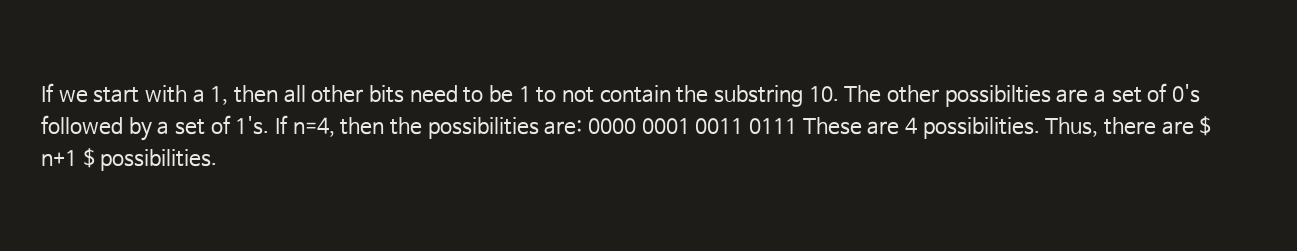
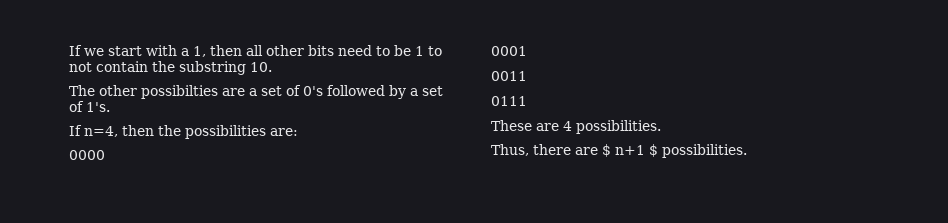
(839, 94) none -> (272, 67) //
(270, 125) none -> (110, 107) //
(583, 127) none -> (298, 132) //
(637, 126) none -> (105, 155) //
(690, 126) none -> (527, 51) //
(744, 126) none -> (527, 76) //
(798, 126) none -> (527, 101) //
(1040, 128) none -> (661, 127) //

